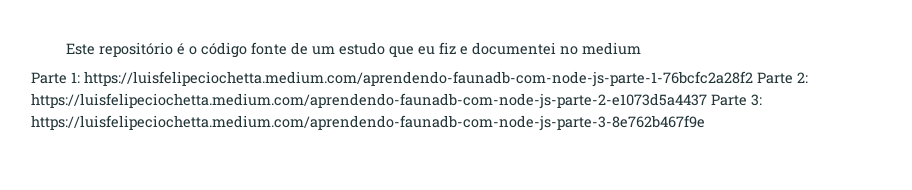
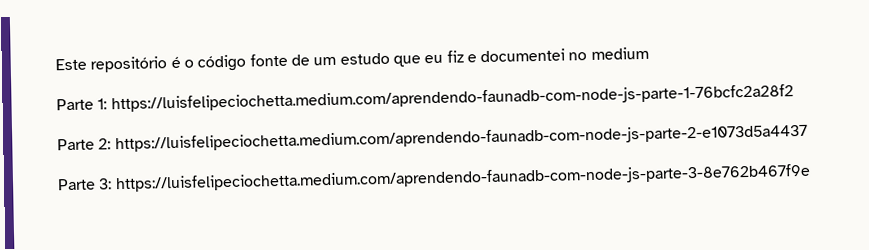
(753, 79) none -> (794, 98) //
(707, 101) none -> (808, 138) //

